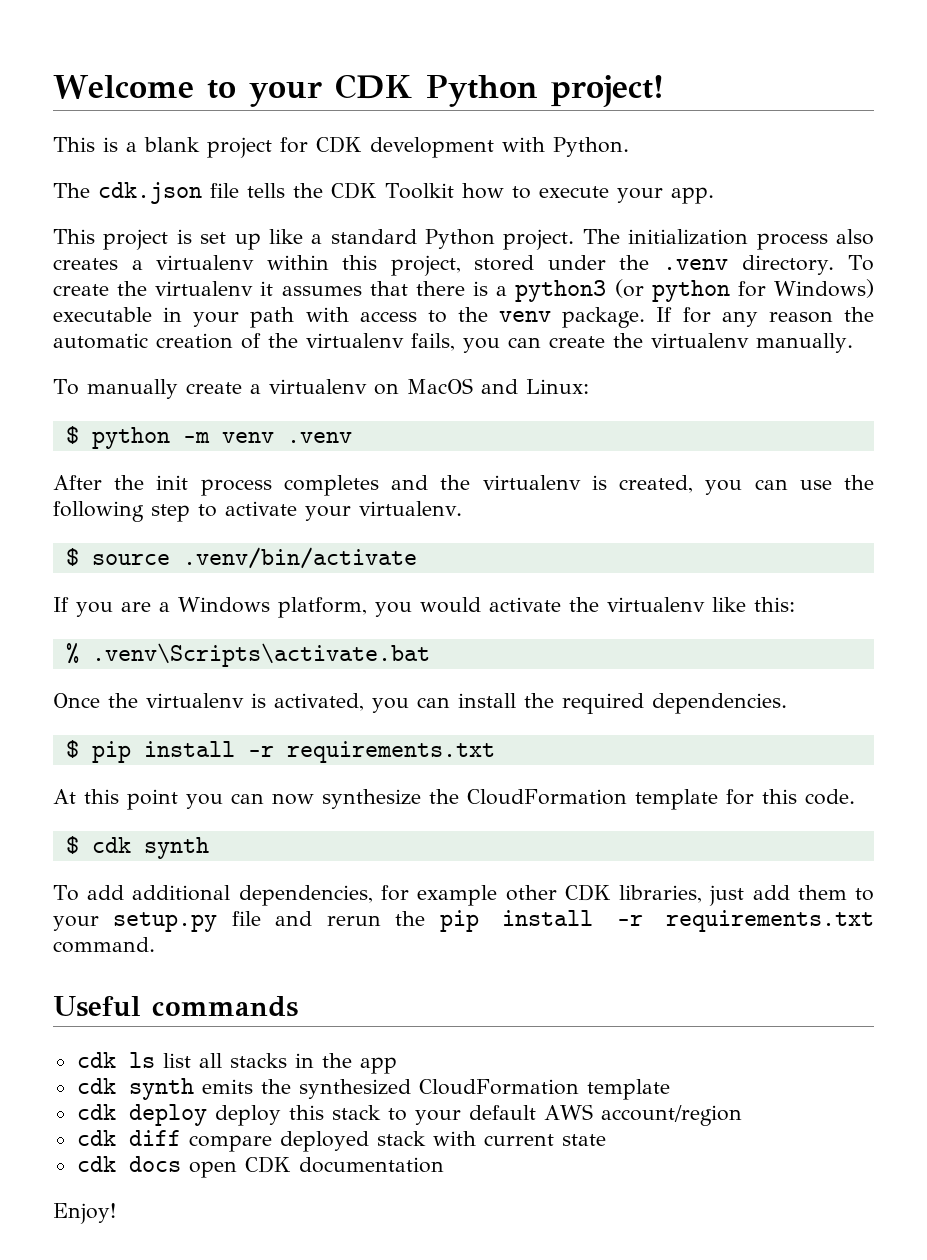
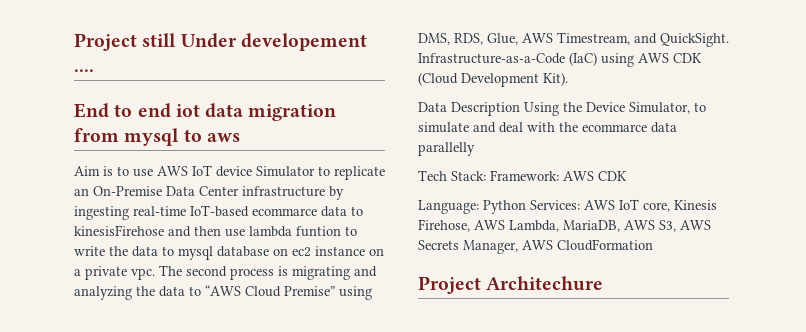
[53,74,664,107] [53,136,629,158] [53,182,714,204] [53,229,874,250] [53,255,875,276] [53,279,874,302] [53,307,874,328] [53,333,853,353] [53,378,589,399] [65,426,352,449] [53,475,875,496] [53,501,462,522] [65,547,417,569] [53,597,795,618] [65,643,430,667] [53,693,787,714] [65,740,495,763] [53,789,855,810] [65,836,209,859] [53,884,875,906] [53,910,875,932] [53,937,155,953] [53,996,298,1017] [76,1052,397,1074] [76,1078,670,1100] [76,1104,742,1126] [76,1130,606,1152] [76,1156,444,1178] [53,1203,116,1224] Welcome to your CDK Python project! // This is a blank project for CDK development with Python. // The cdk.json file tells the CDK Toolkit how to execute your app. // This project is set up like a standard Python project. The initialization process also creates a virtualenv within this project, stored under the .venv directory. To create the virtualenv it assumes that there is a python3 (or python for Windows) executable in your path with access to the venv package. If for any reason the automatic creation of the virtualenv fails, you can create the virtualenv manually. // To manually create a virtualenv on MacOS and Linux: // $ python -m venv .venv // After the init process completes and the virtualenv is created, you can use the following step to activate your virtualenv. // $ source .venv/bin/activate // If you are a Windows platform, you would activate the virtualenv like this: // % .venv\Scripts\activate.bat // Once the virtualenv is activated, you can install the required dependencies. // $ pip install -r requirements.txt // At this point you can now synthesize the CloudFormation template for this code. // $ cdk synth // To add additional dependencies, for example other CDK libraries, just add them to your setup.py file and rerun the pip install -r requirements.txt command. // Useful commands // cdk ls list all stacks in the app // cdk synth emits the synthesized CloudFormation template // cdk deploy deploy this stack to your default AWS account/region // cdk diff compare deployed stack with current state // cdk docs open CDK documentation // Enjoy! -> [74,33,367,51] [74,69,94,72] [74,103,337,121] [74,128,240,146] [74,165,385,180] [74,186,344,200] [74,205,363,220] [74,225,357,237] [74,246,384,260] [74,265,377,280] [74,285,372,300] [418,32,729,47] [418,52,702,67] [418,72,568,87] [418,102,706,116] [418,122,677,133] [418,142,475,156] [418,170,627,181] [418,199,717,214] [418,219,711,232] [418,239,653,254] [418,276,604,294] Project still Under developement .... // End to end iot data migration from mysql to aws // Aim is to use AWS IoT device Simulator to replicate an On-Premise Data Center infrastructure by ingesting real-time IoT-based ecommarce data to kinesisFirehose and then use lambda funtion to write the data to mysql database on ec2 instance on a private vpc. The second process is migrating and analyzing the data to “AWS Cloud Premise” using DMS, RDS, Glue, AWS Timestream, and QuickSight. Infrastructure-as-a-Code (IaC) using AWS CDK (Cloud Development Kit). // Data Description Using the Device Simulator, to simulate and deal with the ecommarce data parallelly // Tech Stack: Framework: AWS CDK // Language: Python Services: AWS IoT core, Kinesis Firehose, AWS Lambda, MariaDB, AWS S3, AWS Secrets Manager, AWS CloudFormation // Project Architechure

